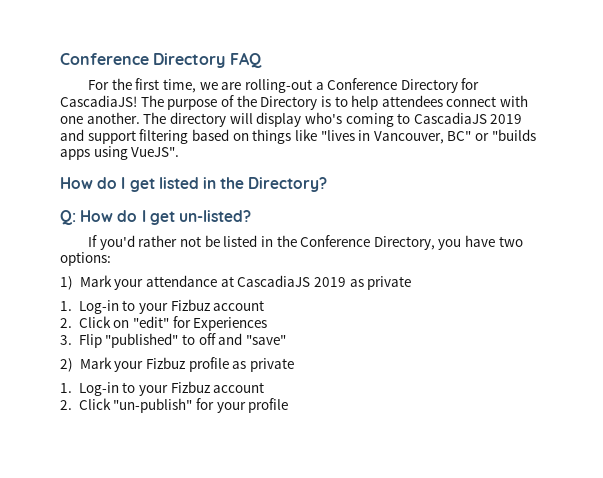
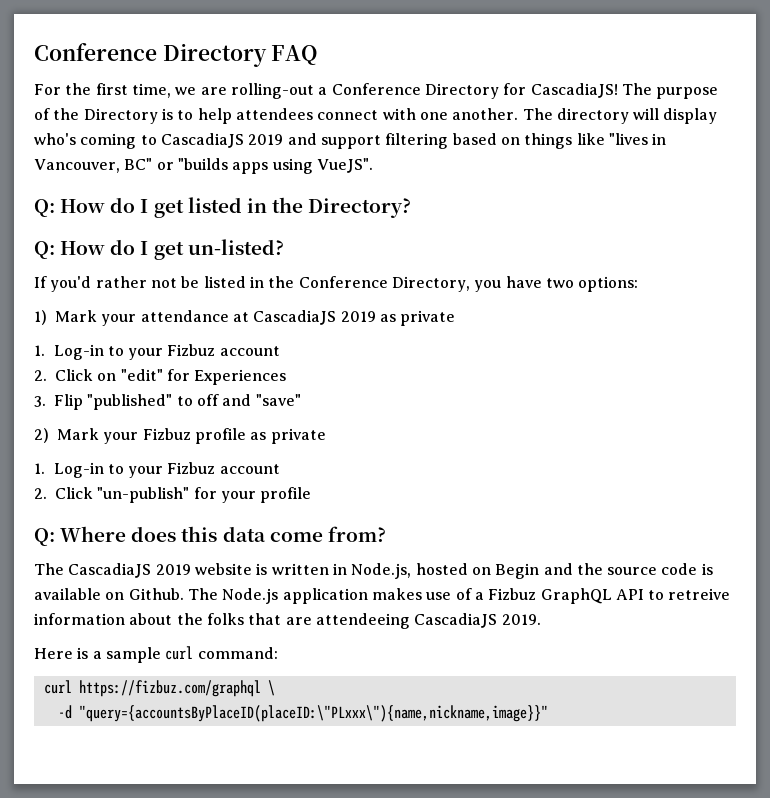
(180, 152) none -> [34,199,55,217] Q:
(289, 405) none -> [34,526,386,546] [34,563,713,579] [34,588,731,604] [34,613,541,629] [34,646,278,663] [43,680,275,697] [57,705,548,722] // Q: Where does this data come from? // The CascadiaJS 2019 website is written in Node.js, hosted on Begin and the source code is available on Github. The Node.js application makes use of a Fizbuz GraphQL API to retreive information about the folks that are attendeeing CascadiaJS 2019. // Here is a sample curl command: // curl https://fizbuz.com/graphql \ // -d "query={accountsByPlaceID(placeID:\"PLxxx\"){name,nickname,image}}"

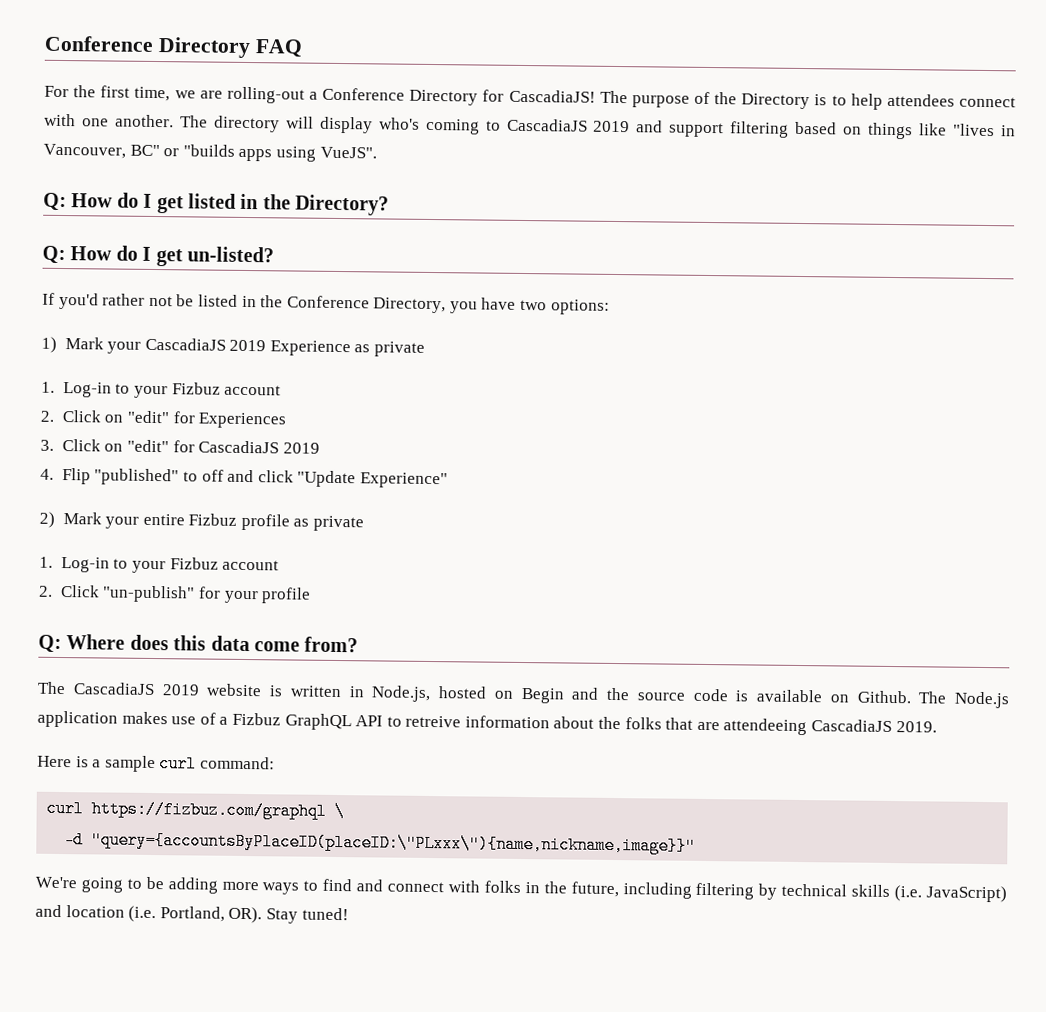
[140,310,376,325] attendance at CascadiaJS 2019 -> [144,337,351,357] CascadiaJS 2019 Experience
(46, 401) none -> [61,439,320,454] [40,468,54,480] Click on "edit" for CascadiaJS 2019 // 4.
[255,394,301,406] "save" -> [257,470,448,489] click "Update Experience"
(139, 438) none -> [142,513,185,526] entire
(548, 713) none -> [35,876,1007,903] [35,904,349,924] // We're going to be adding more ways to find and connect with folks in the future, including filtering by technical skills (i.e. JavaScript) and location (i.e. Portland, OR). Stay tuned!

